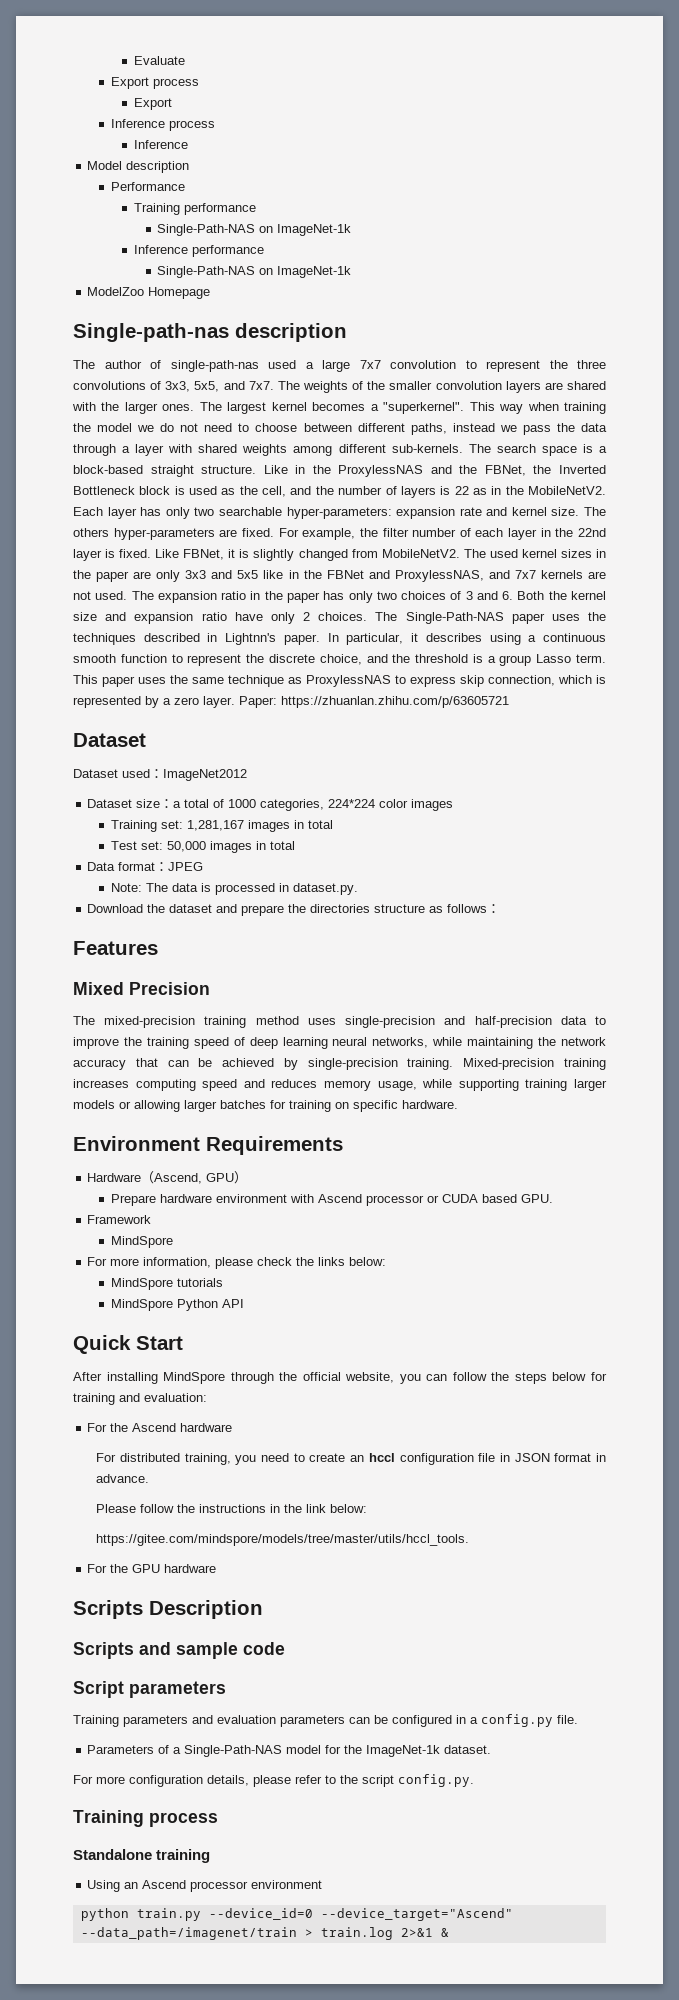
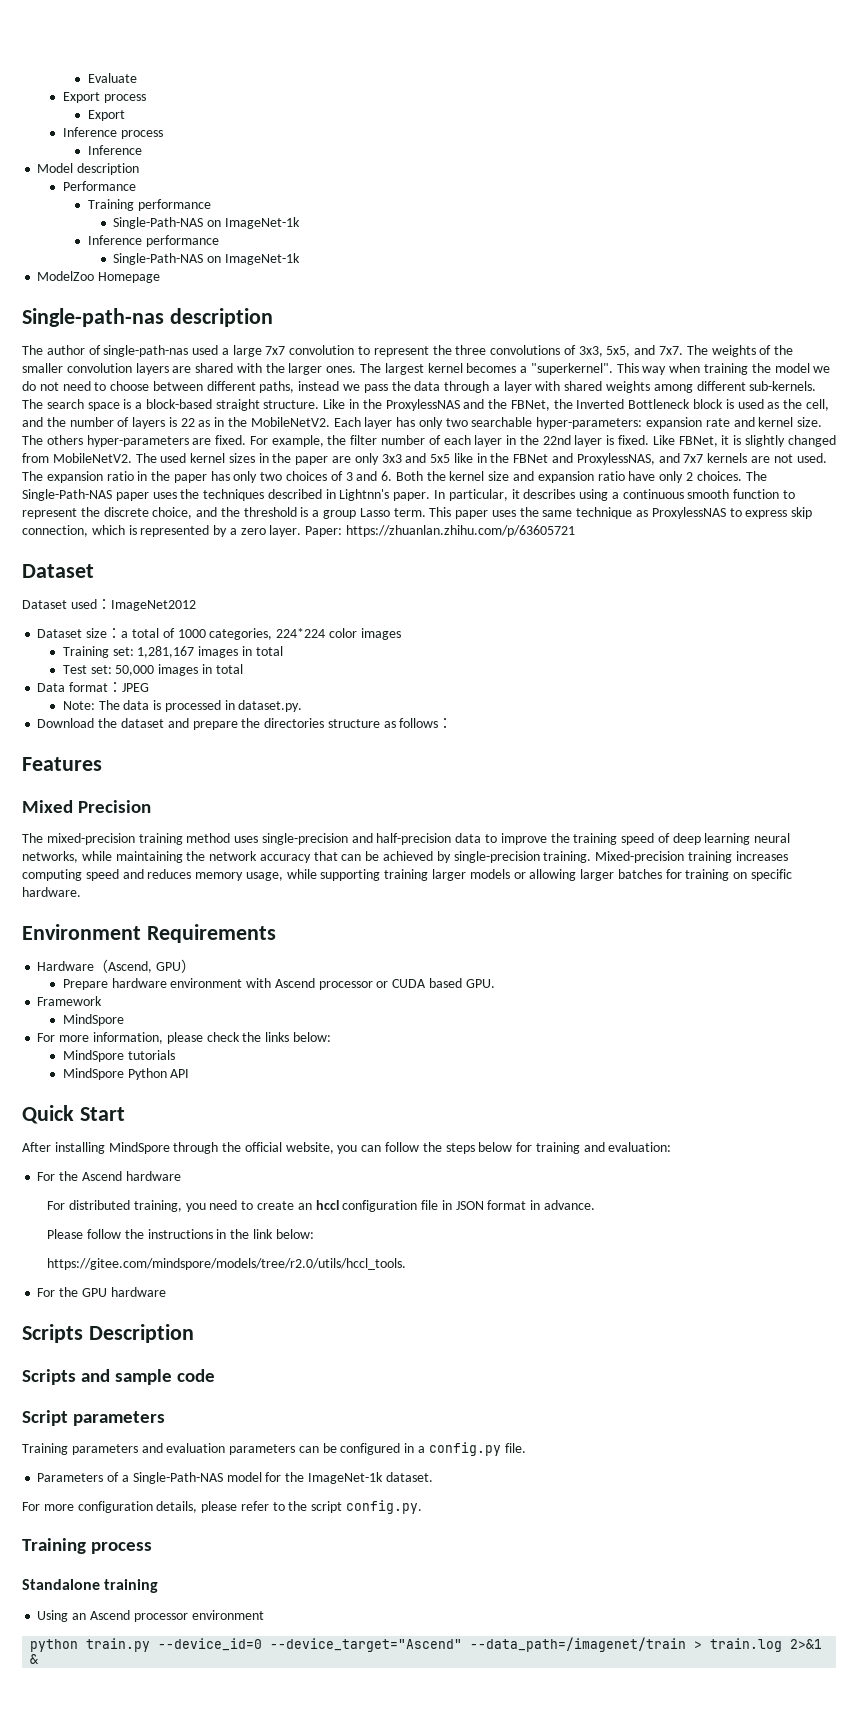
[96,1534,470,1546] https://gitee.com/mindspore/models/tree/master/utils/hccl_tools. -> [47,1258,407,1270] https://gitee.com/mindspore/models/tree/r2.0/utils/hccl_tools.

